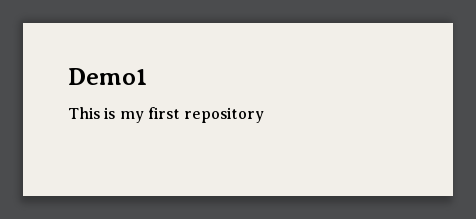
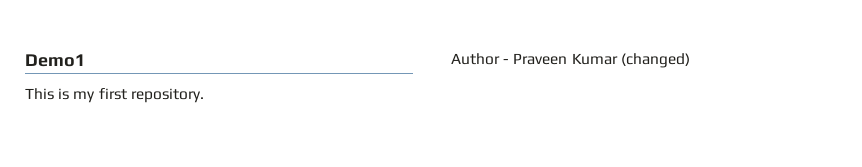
[184,107,265,123] repository -> [130,88,204,103] [451,53,690,68] repository. // Author - Praveen Kumar (changed)

